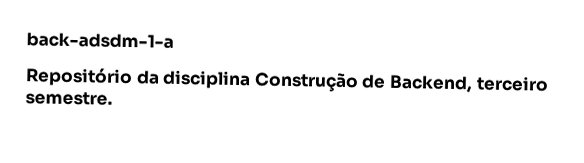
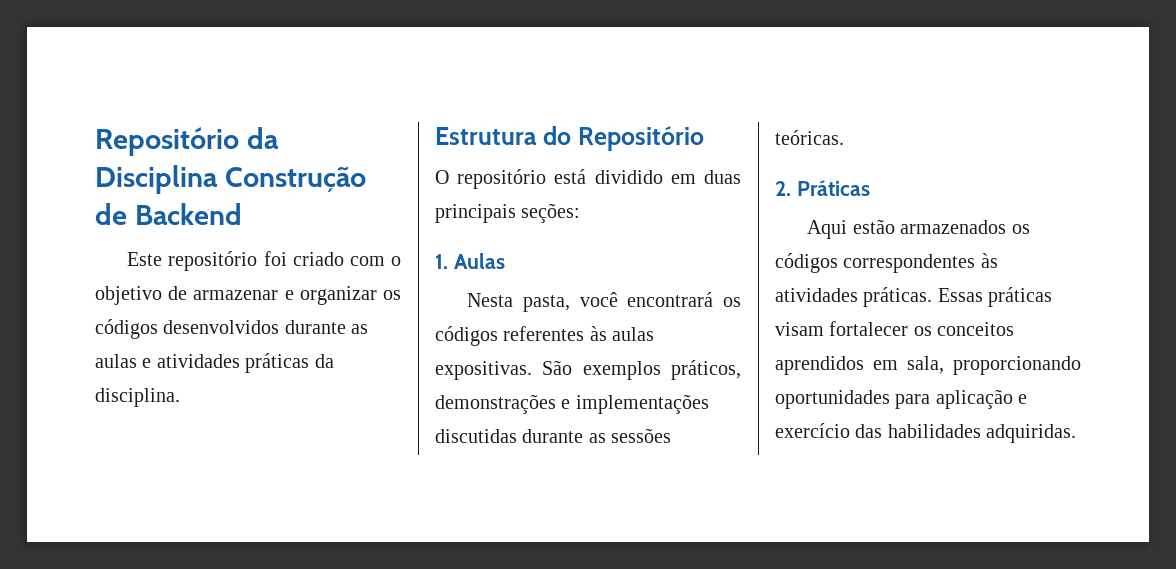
[26,32,174,49] back-adsdm-1-a // -> (95, 141) none
[162,69,252,90] disciplina -> [95,165,218,194] Disciplina
[388,74,549,93] [25,91,113,106] Backend, terceiro semestre. -> [134,203,242,225] [127,251,401,271] [95,286,401,305] [95,319,369,339] [95,353,334,373] [95,388,180,407] [435,126,704,151] [435,169,741,189] [435,203,581,223] [435,253,505,269] [467,292,741,312] [435,326,655,346] [435,360,741,380] [435,394,709,414] [435,428,672,443] [775,130,844,145] [775,180,870,196] [807,219,1030,239] [775,253,998,273] [775,287,1053,307] [775,321,1015,336] [775,356,1081,375] [775,389,1028,409] [775,423,1077,443] Backend // Este repositório foi criado com o objetivo de armazenar e organizar os códigos desenvolvidos durante as aulas e atividades práticas da disciplina. // Estrutura do Repositório // O repositório está dividido em duas principais seções: // 1. Aulas // Nesta pasta, você encontrará os códigos referentes às aulas expositivas. São exemplos práticos, demonstrações e implementações discutidas durante as sessões teóricas. // 2. Práticas // Aqui estão armazenados os códigos correspondentes às atividades práticas. Essas práticas visam fortalecer os conceitos aprendidos em sala, proporcionando oportunidades para aplicação e exercício das habilidades adquiridas.

